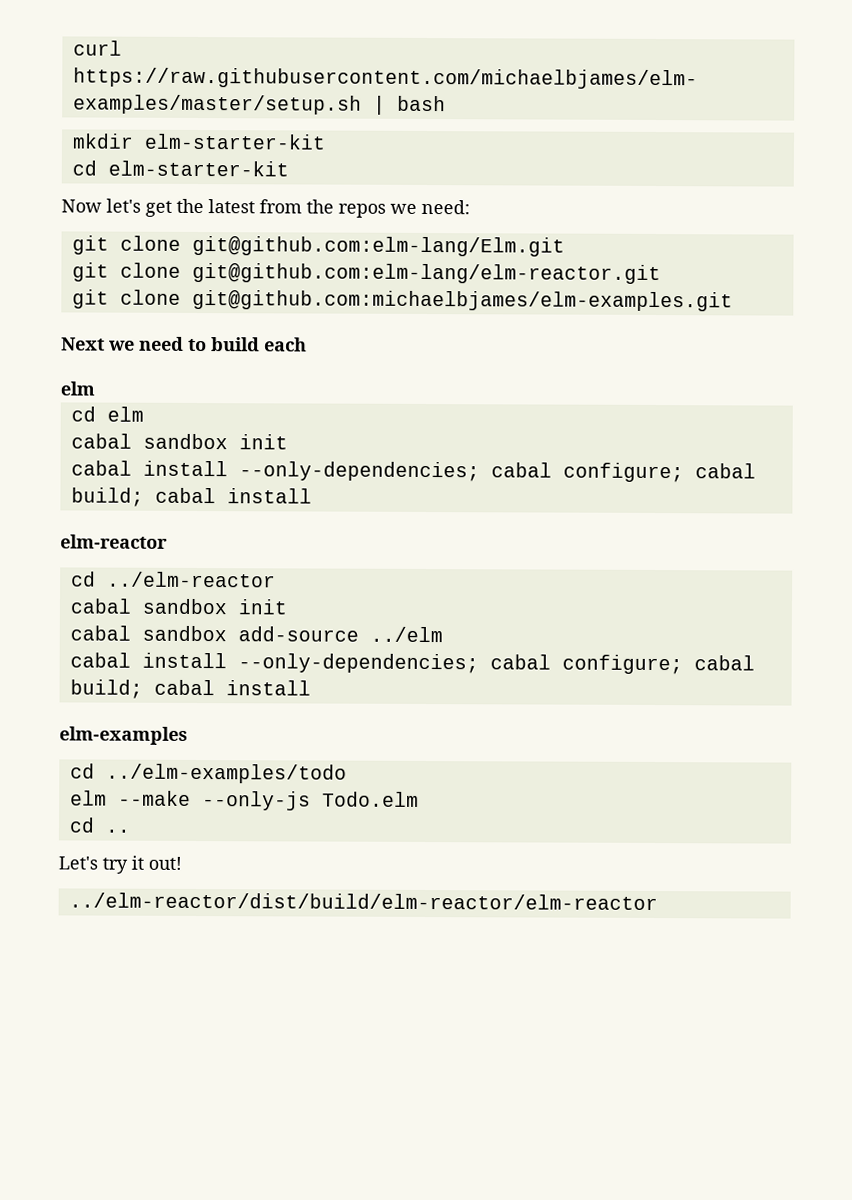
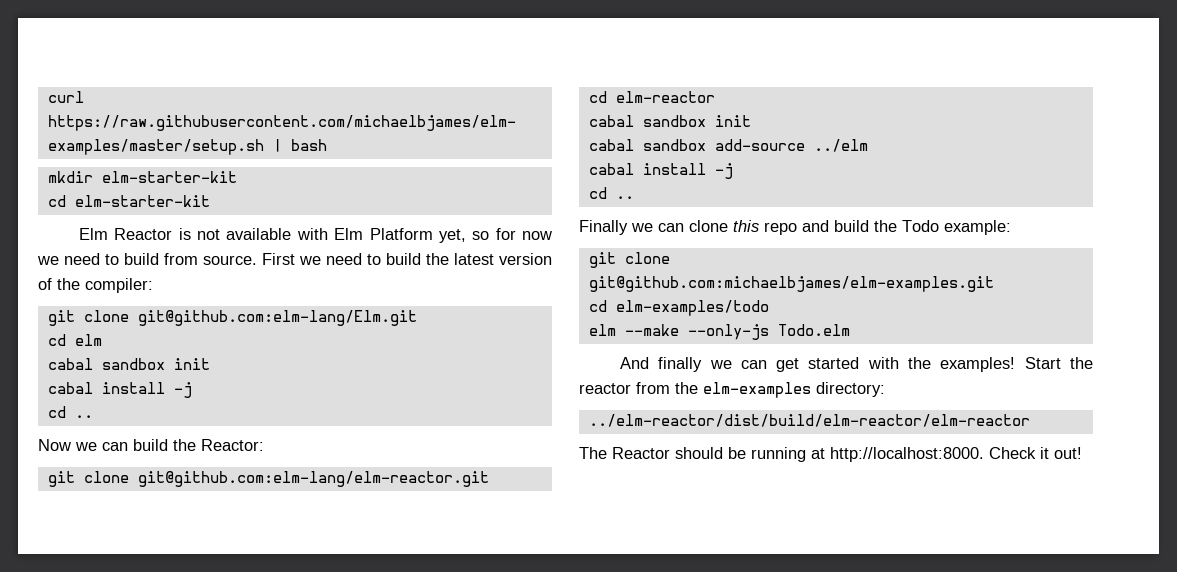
[61,198,470,218] [71,235,565,257] [71,262,661,285] [71,289,733,312] [61,336,307,352] [60,381,95,396] Now let's get the latest from the repos we need: // git clone git@github.com:elm-lang/Elm.git // git clone git@github.com:elm-lang/elm-reactor.git // git clone git@github.com:michaelbjames/elm-examples.git // Next we need to build each // elm -> [78,228,552,243] [37,253,552,265] [38,278,153,293] [47,310,417,326] Elm Reactor is not available with Elm Platform yet, so for now we need to build from source. First we need to build the latest version of the compiler: // git clone git@github.com:elm-lang/Elm.git
[238,461,756,483] [70,487,312,507] [60,534,168,549] [70,571,276,588] --only-dependencies; cabal configure; cabal build; cabal install // elm-reactor // cd ../elm-reactor -> [173,382,192,398] [47,406,93,418] [38,439,264,451] [47,471,489,487] [588,91,715,103] -j // cd .. // Now we can build the Reactor: // git clone git@github.com:elm-lang/elm-reactor.git // cd elm-reactor
[237,653,755,675] [69,679,311,699] [59,726,188,745] [69,763,347,784] [69,790,419,811] [68,817,130,833] [58,856,128,874] --only-dependencies; cabal configure; cabal build; cabal install // elm-examples // cd ../elm-examples/todo // elm --make --only-js Todo.elm // cd .. // Let's try -> [714,163,733,179] [588,187,634,199] [579,220,1011,235] [588,252,670,268] [588,276,994,292] [588,300,769,316] [588,324,850,340] [619,357,1093,372] [579,382,885,398] [588,414,1030,427] [579,447,1036,462] -j // cd .. // Finally we can clone this repo and build the Todo example: // git clone git@github.com:michaelbjames/elm-examples.git // cd elm-examples/todo // elm --make --only-js Todo.elm // And finally we can get started with the examples! Start the reactor from the elm-examples directory: // ../elm-reactor/dist/build/elm-reactor/elm-reactor // The Reactor should be running at http://localhost:8000. Check
[68,892,658,911] // ../elm-reactor/dist/build/elm-reactor/elm-reactor -> (1082, 453) none

